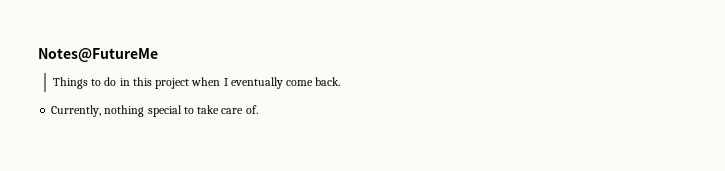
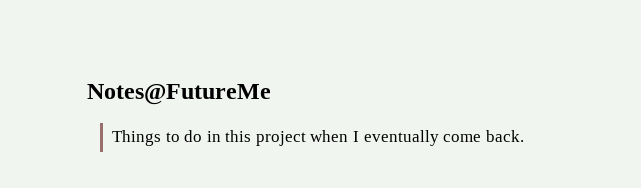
[51,105,258,117] // Currently, nothing special to take care of. -> (524, 136) none

